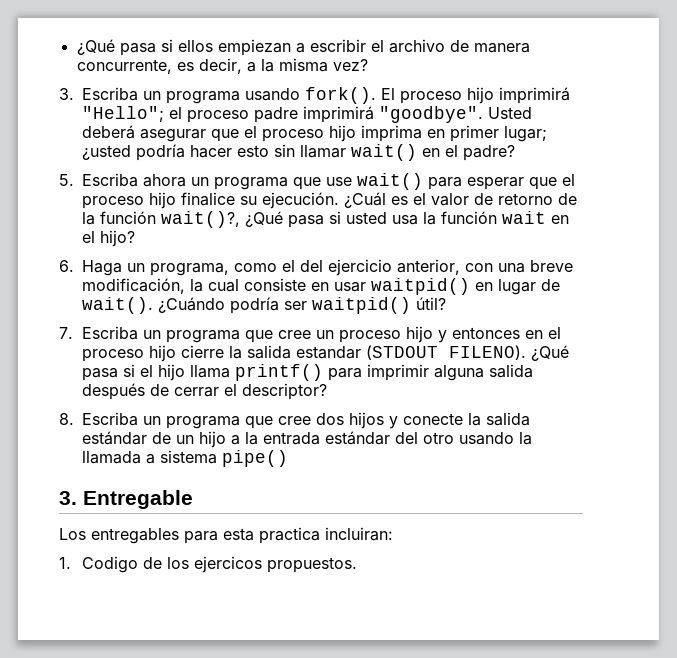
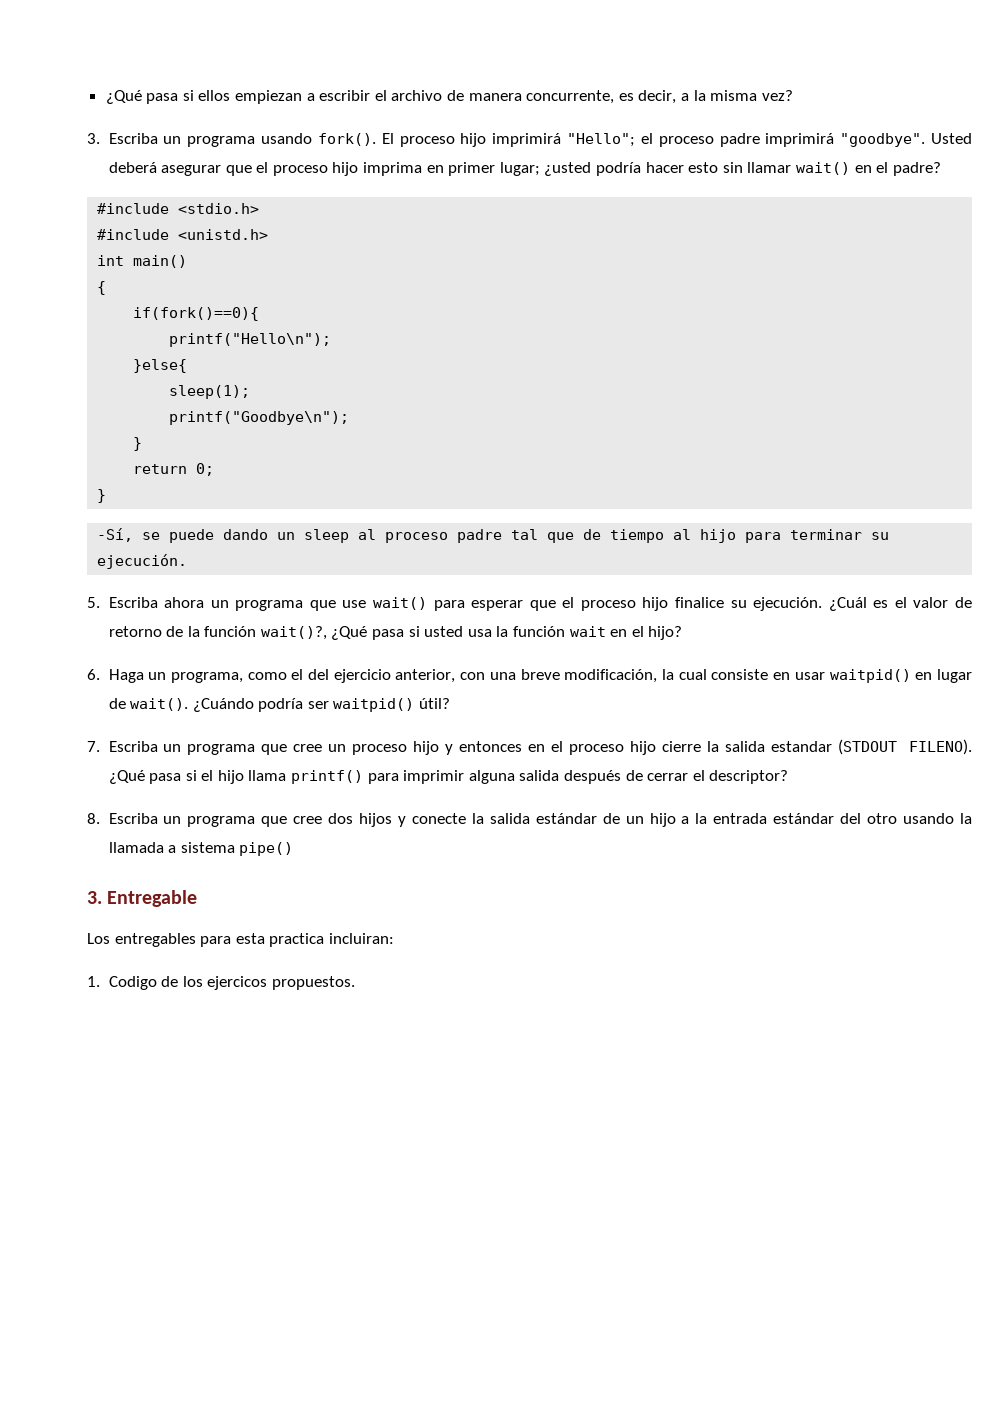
(516, 153) none -> [97,203,260,214] [97,229,269,240] [97,255,188,268] [97,281,107,295] [133,307,260,321] [169,333,332,347] [133,359,188,373] [169,385,251,399] [169,411,350,425] [133,437,143,451] [133,463,215,476] [97,489,107,503] [97,528,890,543] [97,554,188,569] // #include <stdio.h> // #include <unistd.h> // int main() // { // if(fork()==0){ // printf("Hello\n"); // }else{ // sleep(1); // printf("Goodbye\n"); // } // return 0; // } // -Sí, se puede dando un sleep al proceso padre tal que de tiempo al hijo para terminar su ejecución.

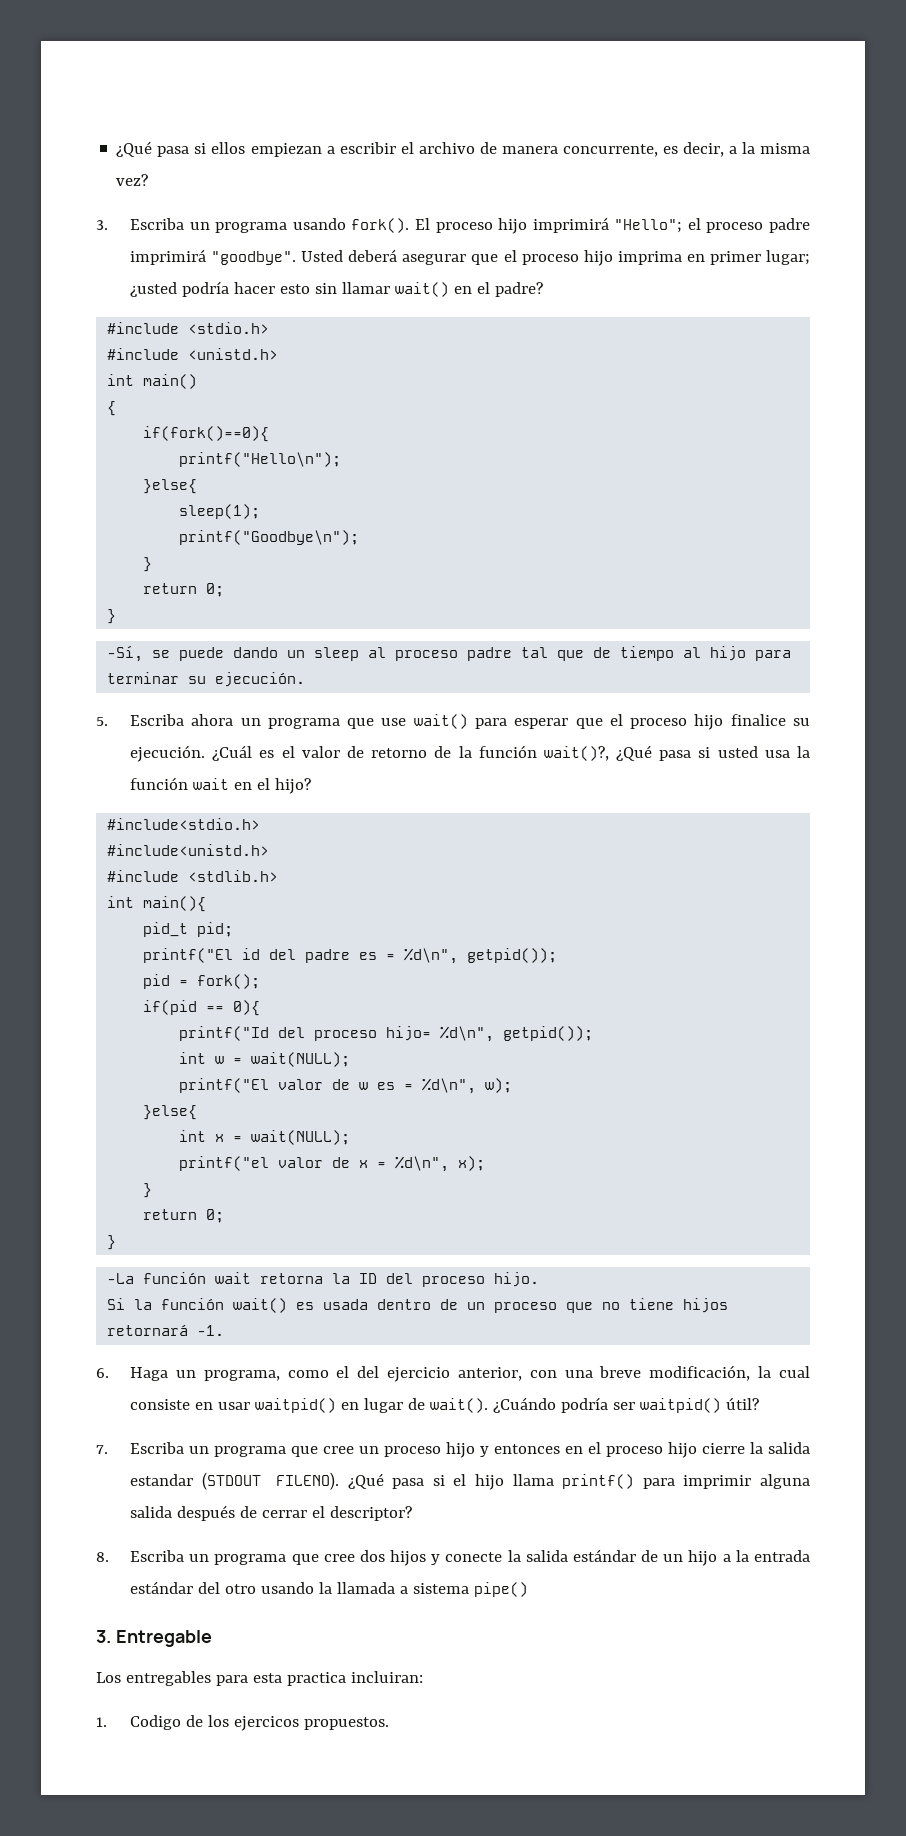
(683, 633) none -> [107,818,261,830] [107,844,270,856] [107,870,279,882] [107,896,207,912] [143,922,234,937] [143,948,558,964] [143,974,261,989] [143,1000,261,1016] [179,1026,594,1042] [179,1052,351,1067] [179,1078,513,1094] [143,1105,198,1120] [179,1130,351,1145] [179,1156,486,1172] [143,1183,153,1198] [143,1209,225,1223] [107,1235,117,1250] [107,1272,540,1287] [107,1298,729,1313] [107,1324,225,1336] // #include<stdio.h> // #include<unistd.h> // #include <stdlib.h> // int main(){ // pid_t pid; // printf("El id del padre es = %d\n", getpid()); // pid = fork(); // if(pid == 0){ // printf("Id del proceso hijo= %d\n", getpid()); // int w = wait(NULL); // printf("El valor de w es = %d\n", w); // }else{ // int x = wait(NULL); // printf("el valor de x = %d\n", x); // } // return 0; // } // -La función wait retorna la ID del proceso hijo. // Si la función wait() es usada dentro de un proceso que no tiene hijos retornará -1.

